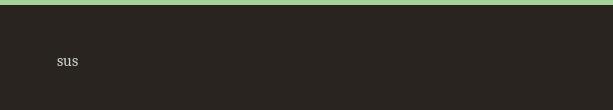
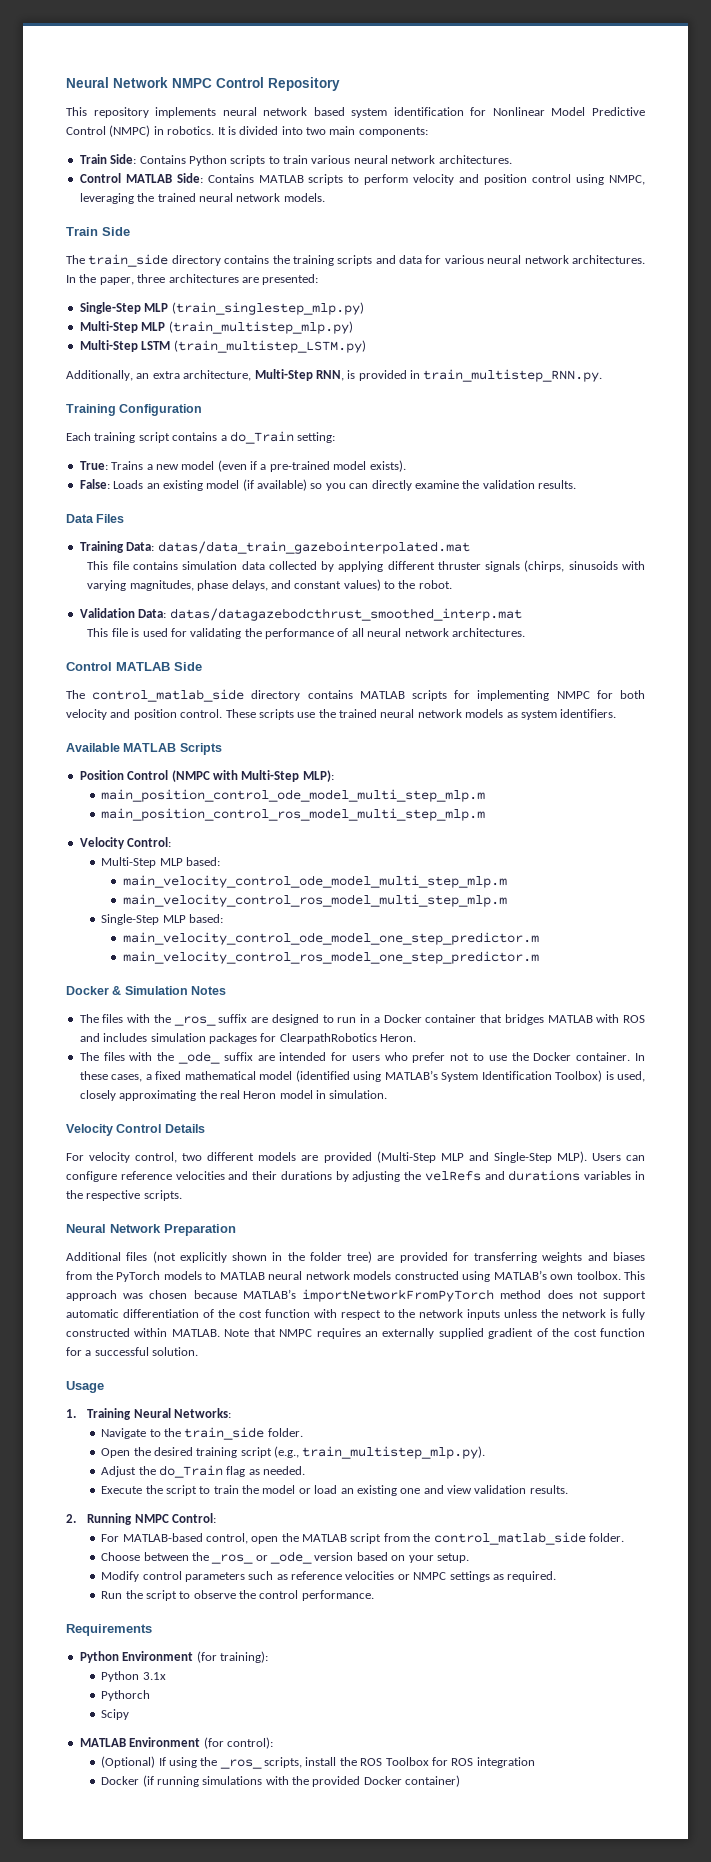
[57,57,78,66] sus -> [66,77,340,91] [66,107,645,118] [66,125,428,137] [79,154,512,166] [79,173,645,185] [79,193,325,204] [66,227,130,236] [66,254,645,267] [66,274,319,285] [79,302,364,315] [79,321,353,334] [79,340,366,353] [66,369,603,382] [66,404,203,416] [66,431,336,444] [79,460,406,472] [79,479,576,491] [66,514,125,523] [79,541,470,554] [87,560,645,572] [87,579,452,591] [79,608,522,621] [87,628,525,639] [66,662,202,671] [66,689,645,702] [66,709,617,720] [66,743,222,755] [79,770,334,782] [101,789,486,802] [101,808,486,821] [79,837,172,849] [101,857,220,868] [122,875,507,888] [122,894,507,907] [101,914,223,925] [122,932,539,945] [122,951,539,964] [66,986,227,995] [79,1014,645,1026] [79,1033,416,1044] [79,1051,646,1064] [79,1070,645,1082] [79,1090,388,1101] [66,1124,205,1136] [66,1151,645,1163] [66,1170,645,1182] [66,1190,182,1201] [66,1224,236,1236] [66,1251,645,1263] [66,1270,645,1282] [66,1289,646,1302] [66,1309,645,1320] [66,1328,646,1339] [66,1347,199,1356] [66,1381,104,1393] [66,1408,232,1420] [101,1427,303,1440] [101,1446,486,1459] [101,1465,306,1478] [101,1485,568,1496] [66,1513,217,1525] [101,1532,624,1545] [101,1551,469,1564] [101,1571,557,1582] [101,1590,374,1601] [66,1624,152,1636] [79,1651,268,1663] [101,1671,166,1682] [101,1690,151,1701] [101,1709,130,1720] [79,1737,273,1749] [101,1756,535,1769] [101,1775,461,1787] Neural Network NMPC Control Repository // This repository implements neural network based system identification for Nonlinear Model Predictive Control (NMPC) in robotics. It is divided into two main components: // Train Side: Contains Python scripts to train various neural network architectures. // Control MATLAB Side: Contains MATLAB scripts to perform velocity and position control using NMPC, leveraging the trained neural network models. // Train Side // The train_side directory contains the training scripts and data for various neural network architectures. In the paper, three architectures are presented: // Single-Step MLP (train_singlestep_mlp.py) // Multi-Step MLP (train_multistep_mlp.py) // Multi-Step LSTM (train_multistep_LSTM.py) // Additionally, an extra architecture, Multi-Step RNN, is provided in train_multistep_RNN.py. // Training Configuration // Each training script contains a do_Train setting: // True: Trains a new model (even if a pre-trained model exists). // False: Loads an existing model (if available) so you can directly examine the validation results. // Data Files // Training Data: datas/data_train_gazebointerpolated.mat // This file contains simulation data collected by applying different thruster signals (chirps, sinusoids with varying magnitudes, phase delays, and constant values) to the robot. // Validation Data: datas/datagazebodcthrust_smoothed_interp.mat // This file is used for validating the performance of all neural network architectures. // Control MATLAB Side // The control_matlab_side directory contains MATLAB scripts for implementing NMPC for both velocity and position control. These scripts use the trained neural network models as system identifiers. // Available MATLAB Scripts // Position Control (NMPC with Multi-Step MLP): // main_position_control_ode_model_multi_step_mlp.m // main_position_control_ros_model_multi_step_mlp.m // Velocity Control: // Multi-Step MLP based: // main_velocity_control_ode_model_multi_step_mlp.m // main_velocity_control_ros_model_multi_step_mlp.m // Single-Step MLP based: // main_velocity_control_ode_model_one_step_predictor.m // main_velocity_control_ros_model_one_step_predictor.m // Docker & Simulation Notes // The files with the _ros_ suffix are designed to run in a Docker container that bridges MATLAB with ROS and includes simulation packages for ClearpathRobotics Heron. // The files with the _ode_ suffix are intended for users who prefer not to use the Docker container. In these cases, a fixed mathematical model (identified using MATLAB’s System Identification Toolbox) is used, closely approximating the real Heron model in simulation. // Velocity Control Details // For velocity control, two different models are provided (Multi-Step MLP and Single-Step MLP). Users can configure reference velocities and their durations by adjusting the velRefs and durations variables in the respective scripts. // Neural Network Preparation // Additional files (not explicitly shown in the folder tree) are provided for transferring weights and biases from the PyTorch models to MATLAB neural network models constructed using MATLAB’s own toolbox. This approach was chosen because MATLAB’s importNetworkFromPyTorch method does not support automatic differentiation of the cost function with respect to the network inputs unless the network is fully constructed within MATLAB. Note that NMPC requires an externally supplied gradient of the cost function for a successful solution. // Usage // 1. Training Neural Networks: // Navigate to the train_side folder. // Open the desired training script (e.g., train_multistep_mlp.py). // Adjust the do_Train flag as needed. // Execute the script to train the model or load an existing one and view validation results. // 2. Running NMPC Control: // For MATLAB-based control, open the MATLAB script from the control_matlab_side folder. // Choose between the _ros_ or _ode_ version based on your setup. // Modify control parameters such as reference velocities or NMPC settings as required. // Run the script to observe the control performance. // Requirements // Python Environment (for training): // Python 3.1x // Pythorch // Scipy // MATLAB Environment (for control): // (Optional) If using the _ros_ scripts, install the ROS Toolbox for ROS integration // Docker (if running simulations with the provided Docker container)

